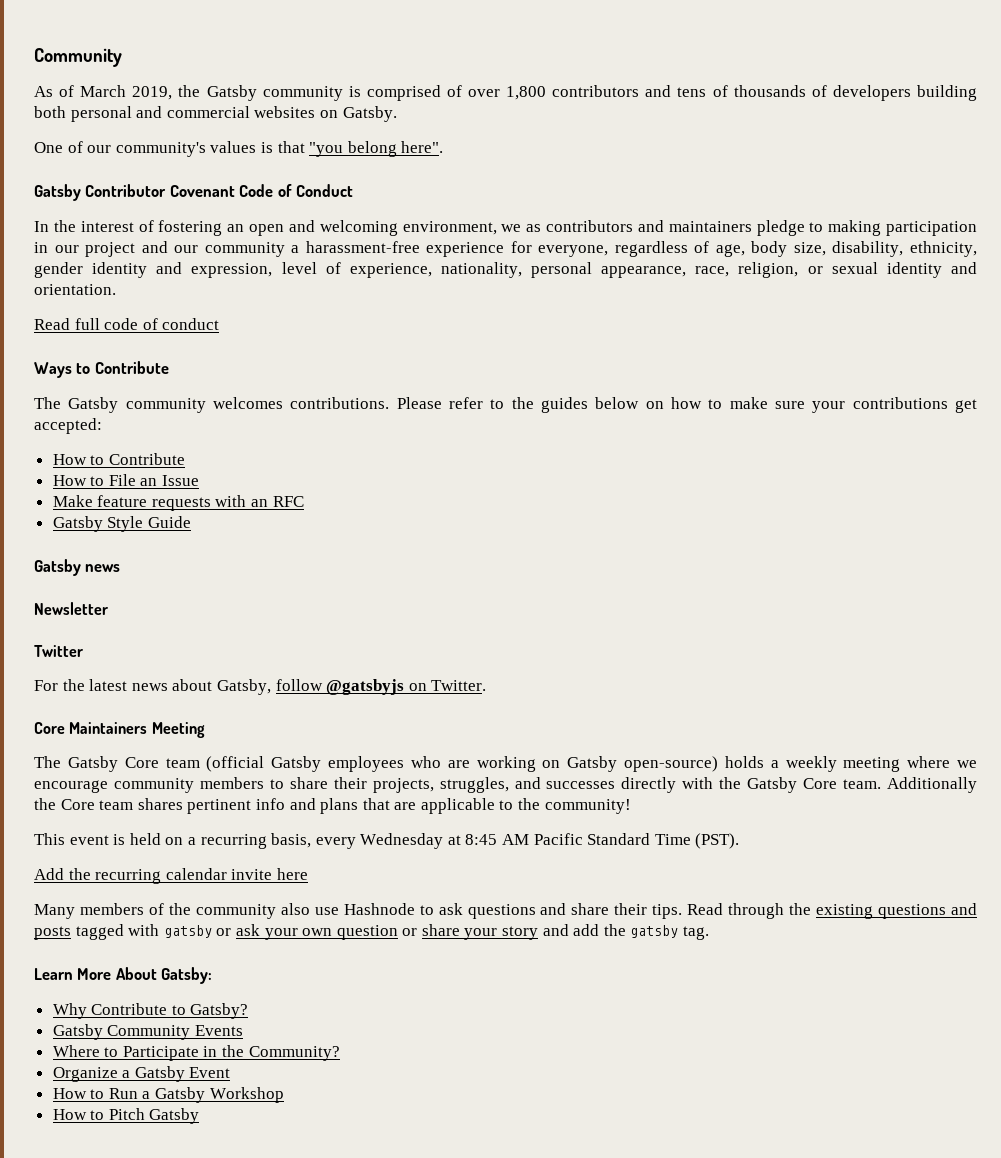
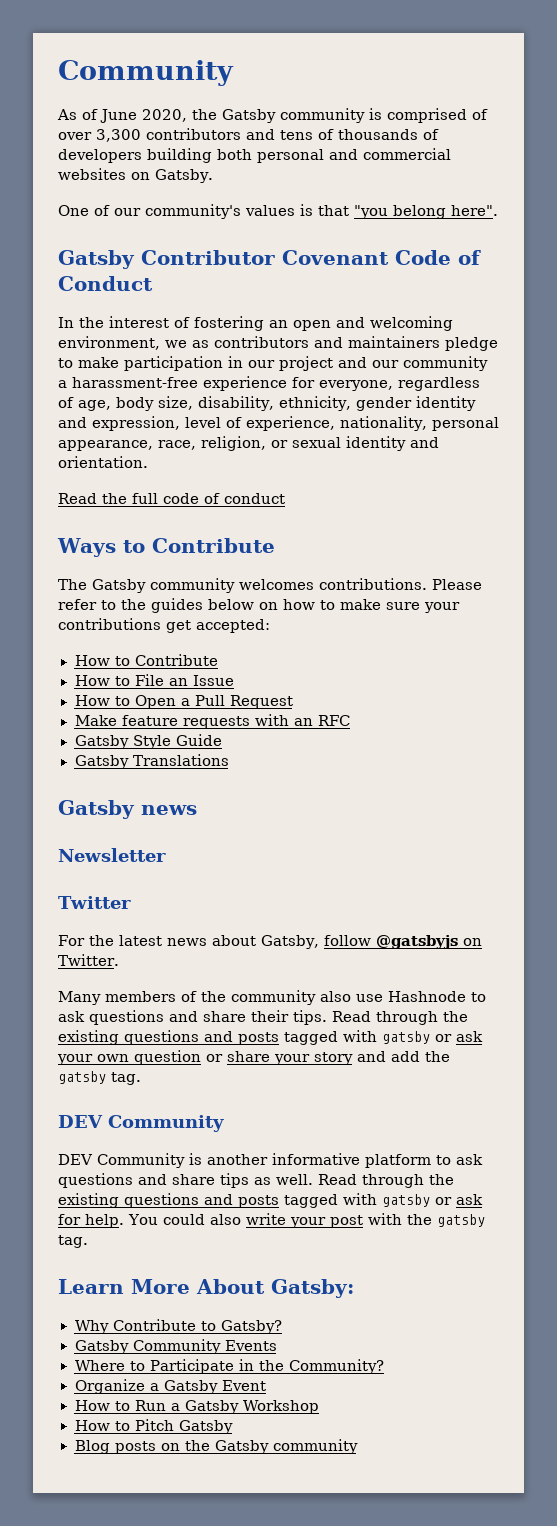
[80,85,173,100] March 2019, -> [100,109,187,123] June 2020,
[506,86,547,100] 1,800 -> [96,129,141,142] 3,300
[828,220,882,236] making -> [78,357,119,368] make
(70, 324) none -> [102,493,127,504] the
(200, 480) none -> [74,695,293,709] // How to Open a Pull Request
(191, 522) none -> [74,754,229,769] // Gatsby Translations
[34,722,205,738] [34,756,978,772] [34,777,977,793] [34,798,631,814] [34,833,740,849] [34,868,308,884] // Core Maintainers Meeting // The Gatsby Core team (official Gatsby employees who are working on Gatsby open-source) holds a weekly meeting where we encourage community members to share their projects, struggles, and successes directly with the Gatsby Core team. Additionally the Core team shares pertinent info and plans that are applicable to the community! // This event is held on a recurring basis, every Wednesday at 8:45 AM Pacific Standard Time (PST). // Add the recurring calendar invite here -> (119, 960) none
(710, 933) none -> [58,1115,224,1132] [58,1153,483,1168] [58,1173,454,1188] [58,1193,483,1208] [58,1213,485,1228] [58,1235,88,1248] // DEV Community // DEV Community is another informative platform to ask questions and share tips as well. Read through the existing questions and posts tagged with gatsby or ask for help. You could also write your post with the gatsby tag.
(200, 1116) none -> [74,1439,358,1454] // Blog posts on the Gatsby community

